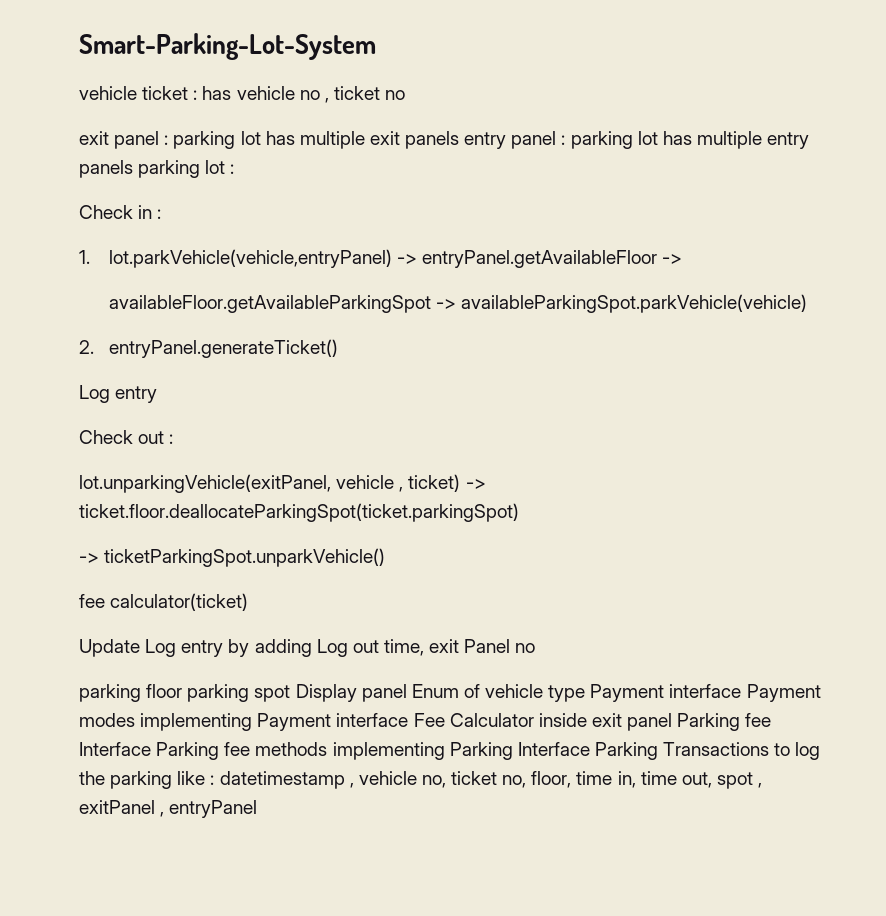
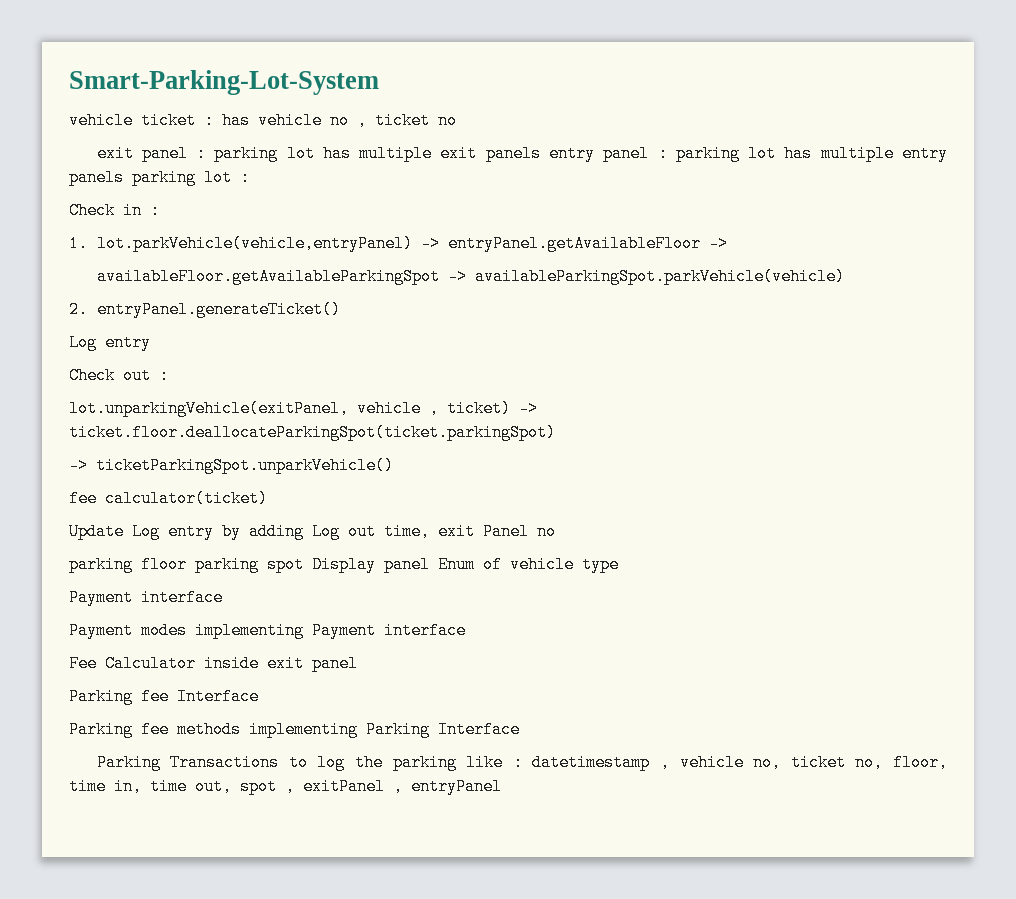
[590,684,742,702] Payment interface -> [69,589,223,606] // Payment interface //
(409, 720) none -> (466, 630) //
(673, 722) none -> (358, 663) //
(151, 749) none -> (259, 696) //
(590, 749) none -> (520, 729) //

